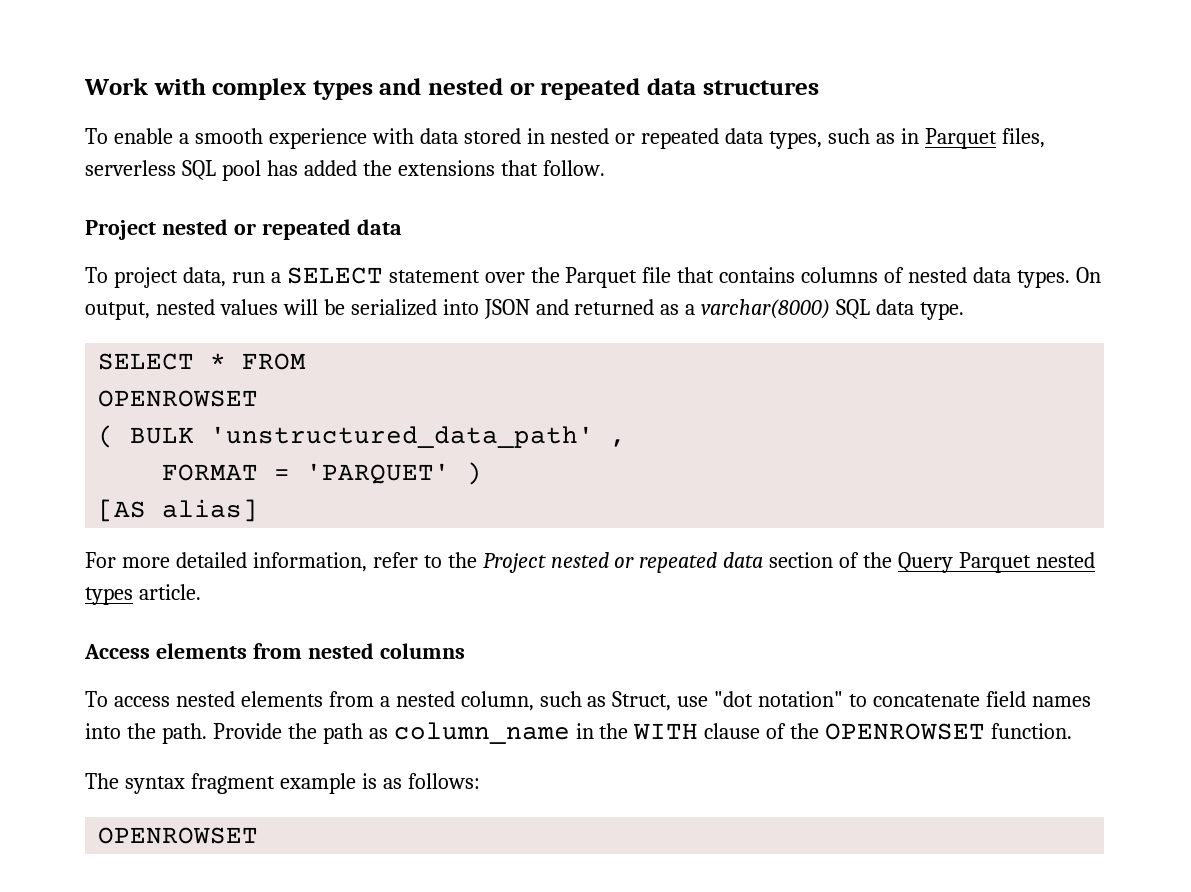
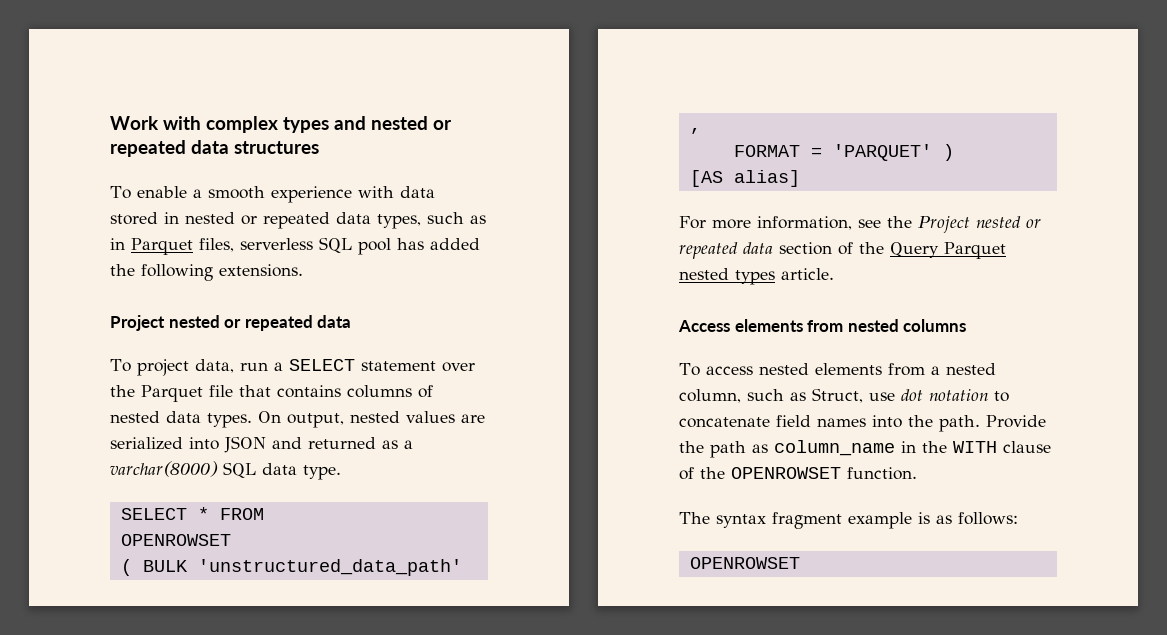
[397,160,605,176] extensions that follow. -> [141,264,303,281] following extensions.
[282,299,345,315] will be -> [461,414,485,423] are
[175,552,442,572] detailed information, refer to -> [757,216,881,230] information, see
[714,691,844,707] "dot notation" -> [901,389,988,401] dot notation

